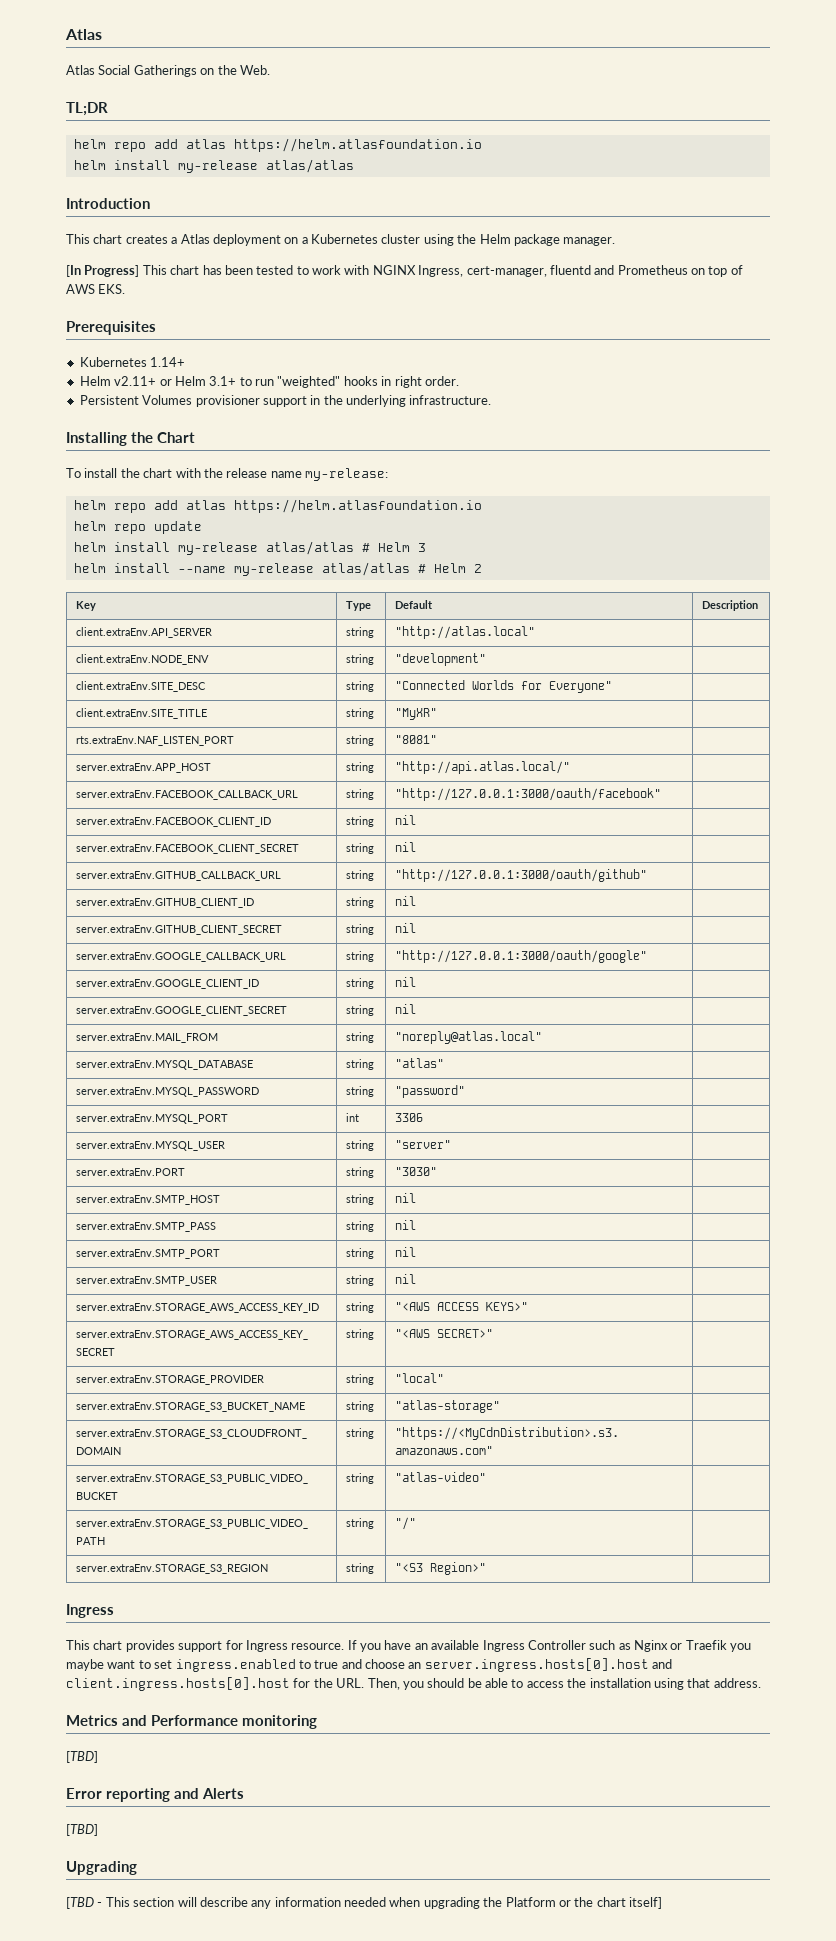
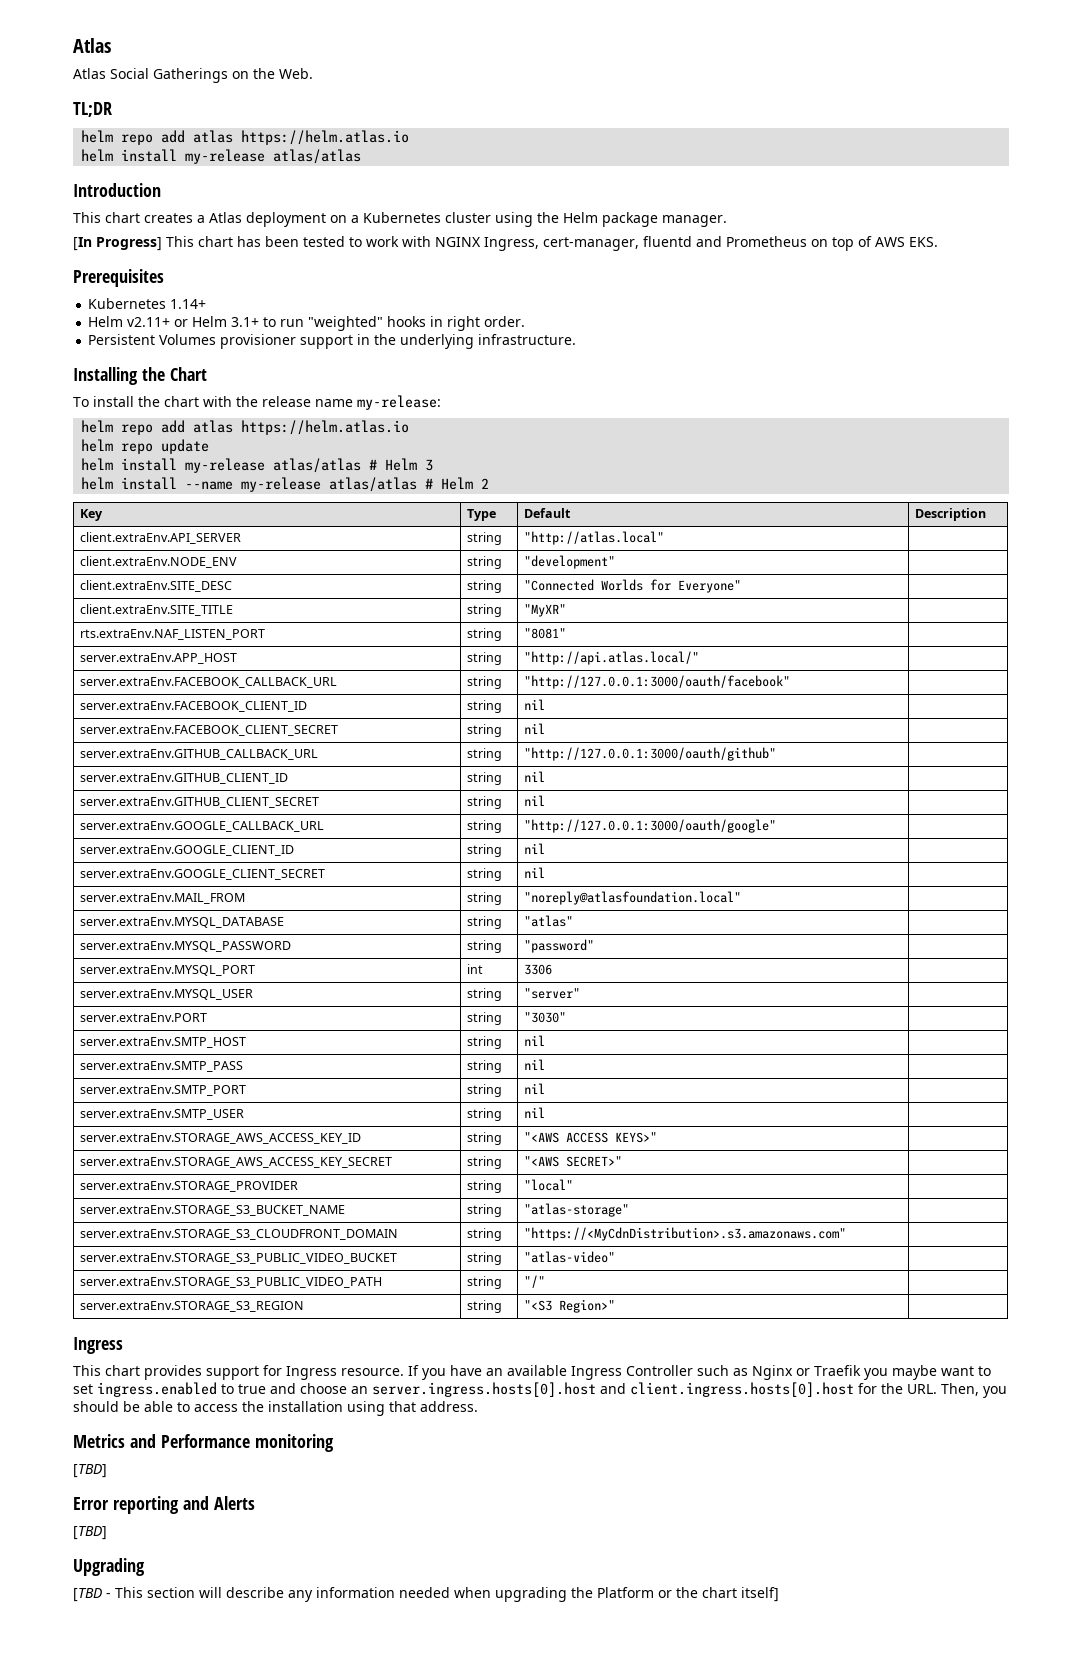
[233,138,482,152] https://helm.atlasfoundation.io -> [241,130,410,145] https://helm.atlas.io
[233,499,482,513] https://helm.atlasfoundation.io -> [241,420,410,435] https://helm.atlas.io
[394,1031,542,1044] "noreply@atlas.local" -> [523,891,741,905] "noreply@atlasfoundation.local"

